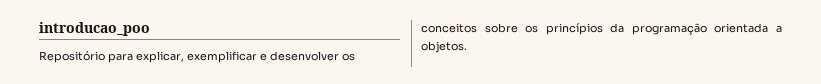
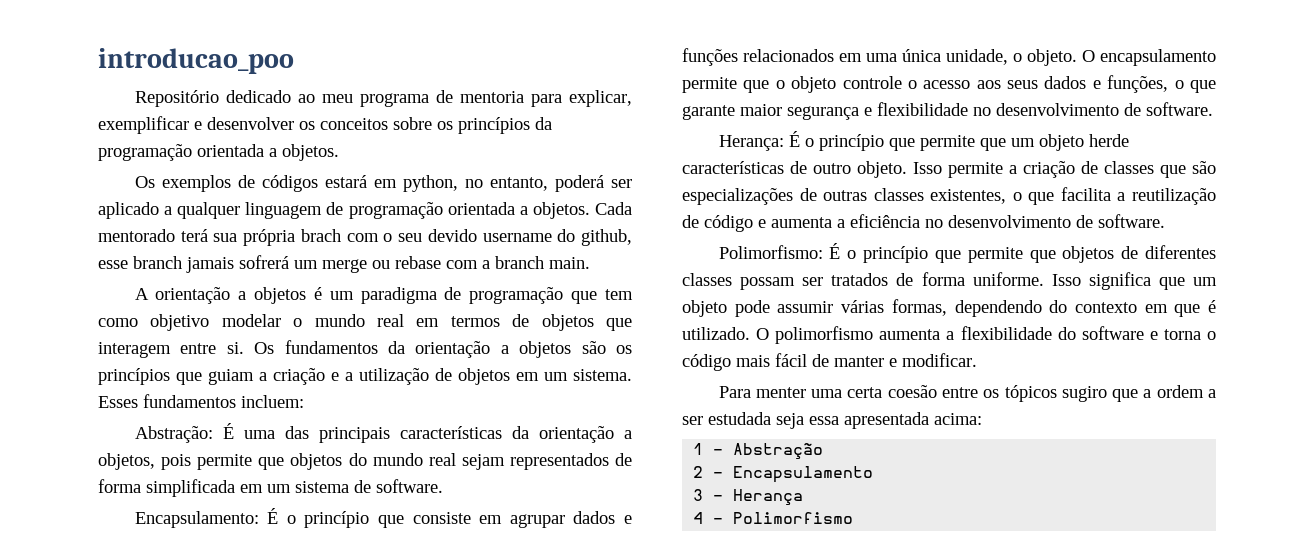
(105, 57) none -> [225,90,524,107] dedicado ao meu programa de mentoria
(467, 47) none -> [134,175,632,192] [98,202,632,219] [98,229,633,246] [98,255,590,273] [134,287,634,304] [98,314,632,331] [98,340,632,358] [98,368,632,385] [98,394,304,408] [134,423,632,443] [98,453,633,470] [98,479,443,497] [134,508,632,528] [682,48,1216,66] [682,75,1216,93] [682,102,1213,120] [718,131,1129,151] [682,161,1216,178] [682,187,1216,205] [682,214,1165,232] [718,243,1216,263] [682,272,1217,290] [682,299,1216,317] [682,326,1216,344] [682,353,977,371] [718,385,1216,402] [682,412,982,429] [693,443,824,459] [693,466,874,483] [693,489,804,505] [693,512,854,524] // Os exemplos de códigos estará em python, no entanto, poderá ser aplicado a qualquer linguagem de programação orientada a objetos. Cada mentorado terá sua própria brach com o seu devido username do github, esse branch jamais sofrerá um merge ou rebase com a branch main. // A orientação a objetos é um paradigma de programação que tem como objetivo modelar o mundo real em termos de objetos que interagem entre si. Os fundamentos da orientação a objetos são os princípios que guiam a criação e a utilização de objetos em um sistema. Esses fundamentos incluem: // Abstração: É uma das principais características da orientação a objetos, pois permite que objetos do mundo real sejam representados de forma simplificada em um sistema de software. // Encapsulamento: É o princípio que consiste em agrupar dados e funções relacionados em uma única unidade, o objeto. O encapsulamento permite que o objeto controle o acesso aos seus dados e funções, o que garante maior segurança e flexibilidade no desenvolvimento de software. // Herança: É o princípio que permite que um objeto herde características de outro objeto. Isso permite a criação de classes que são especializações de outras classes existentes, o que facilita a reutilização de código e aumenta a eficiência no desenvolvimento de software. // Polimorfismo: É o princípio que permite que objetos de diferentes classes possam ser tratados de forma uniforme. Isso significa que um objeto pode assumir várias formas, dependendo do contexto em que é utilizado. O polimorfismo aumenta a flexibilidade do software e torna o código mais fácil de manter e modificar. // Para menter uma certa coesão entre os tópicos sugiro que a ordem a ser estudada seja essa apresentada acima: // 1 - Abstração // 2 - Encapsulamento // 3 - Herança // 4 - Polimorfismo

